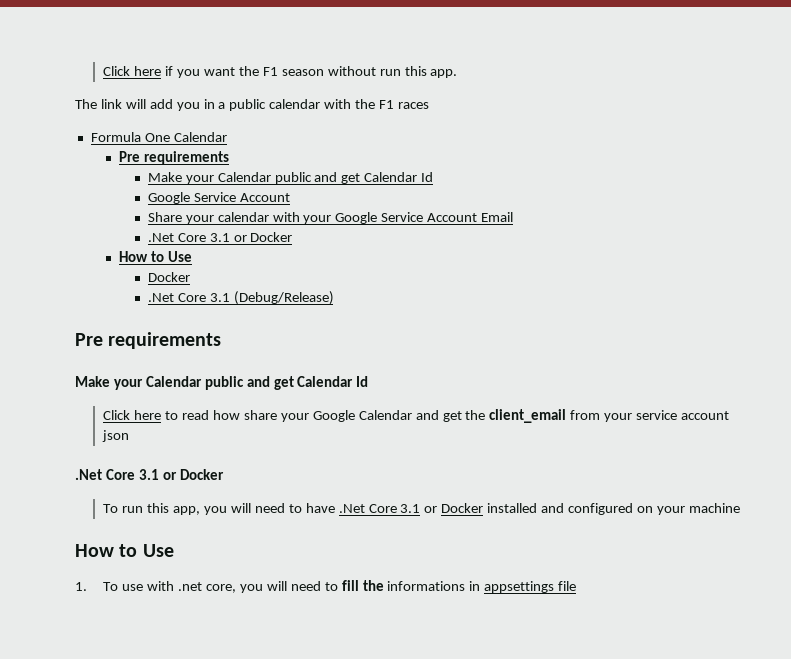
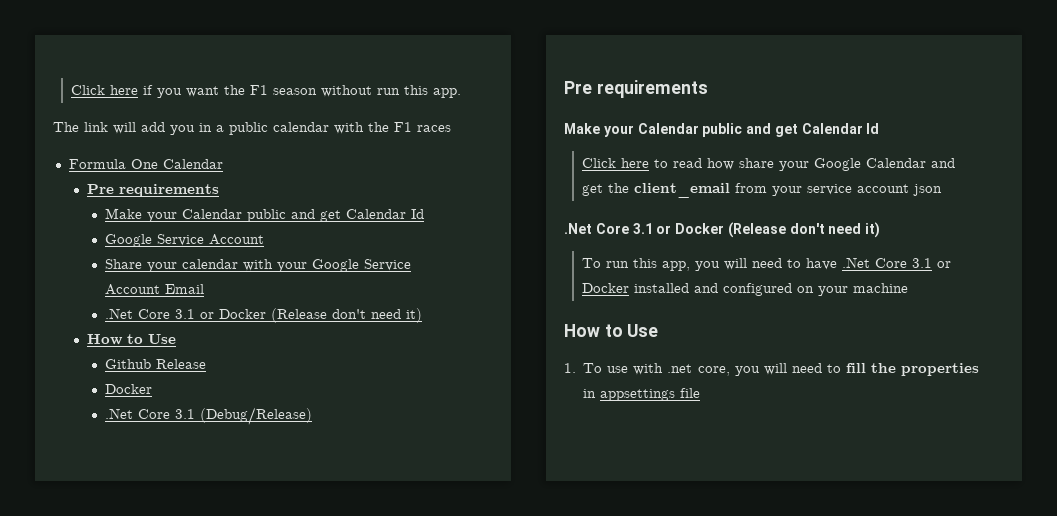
[119,251,193,262] // How to Use -> [271,308,423,323] [87,334,177,345] [105,359,207,369] (Release don't need it) // How to Use // Github Release
(224, 474) none -> [727,222,881,238] (Release don't need it)
[387,581,466,591] informations -> [901,363,979,376] properties

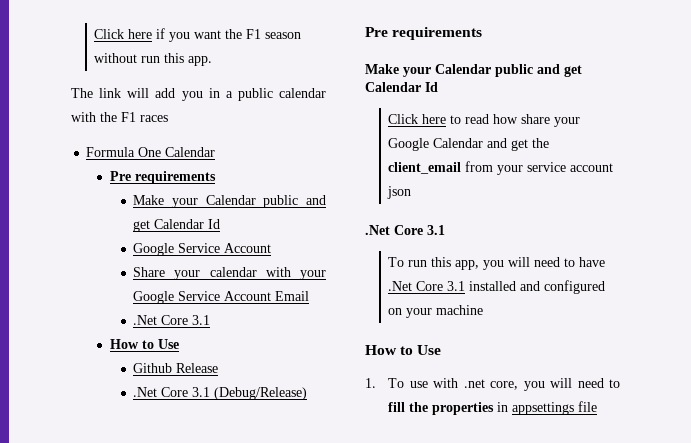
[200,308,423,323] or Docker (Release don't need it) -> (211, 320) none
[105,384,153,394] // Docker -> (219, 368) none
[656,222,881,238] or Docker (Release don't need it) -> (445, 230) none
[937,261,952,268] [582,283,630,293] or Docker -> (466, 286) none

